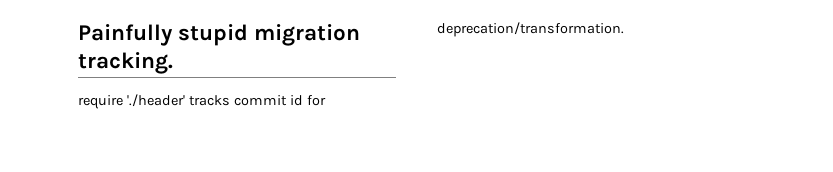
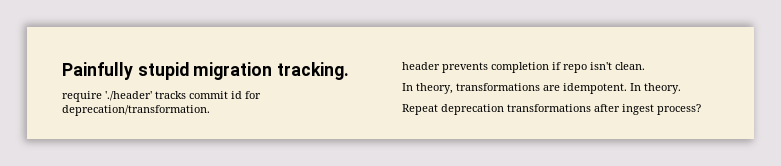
(624, 29) none -> [402,62,645,73] [402,83,681,94] [402,104,701,115] // header prevents completion if repo isn't clean. // In theory, transformations are idempotent. In theory. // Repeat deprecation transformations after ingest process?

